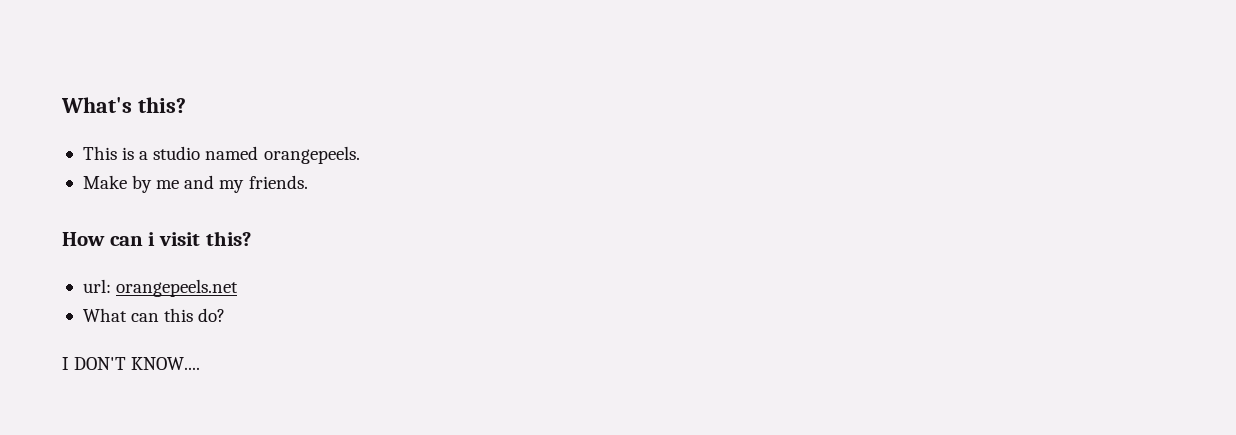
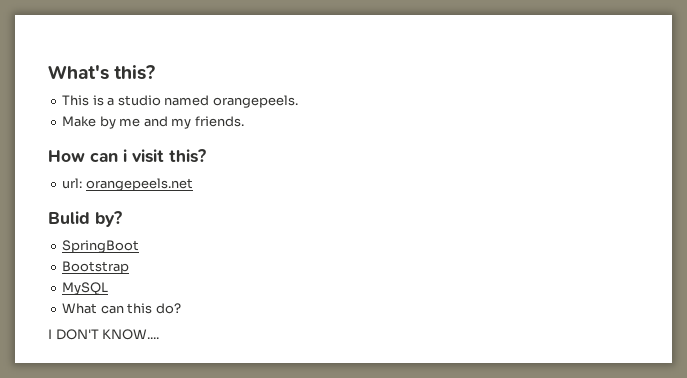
(239, 288) none -> [48,211,122,227] [62,240,140,253] [62,261,130,274] [62,282,109,295] // Bulid by? // SpringBoot // Bootstrap // MySQL

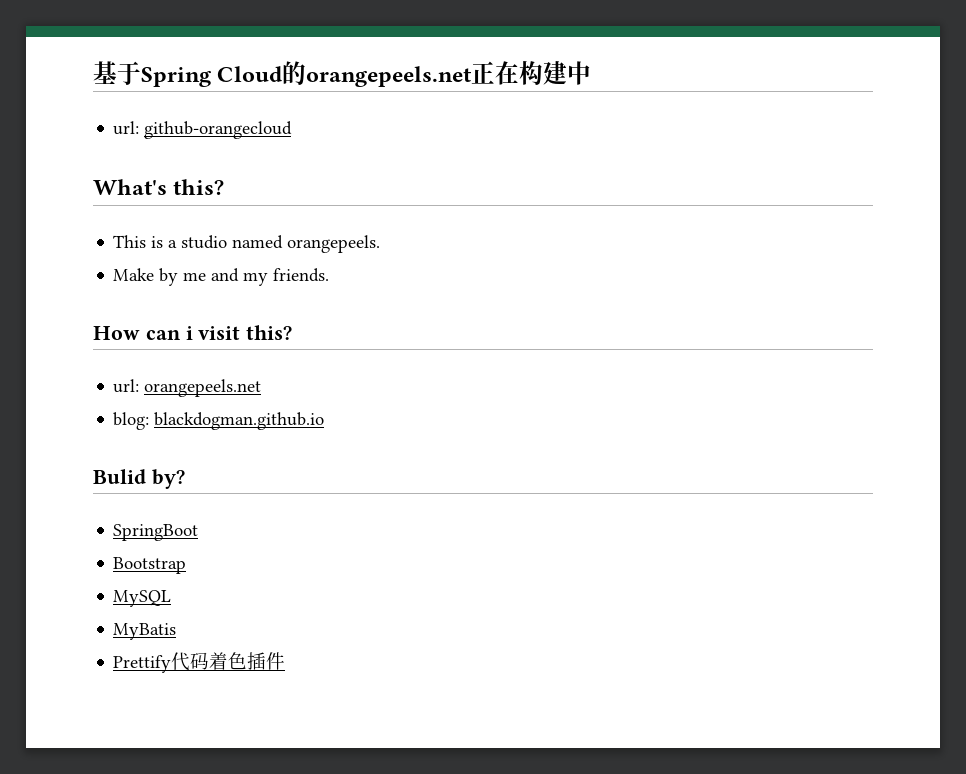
(48, 72) none -> [93,61,592,87] [113,121,293,139] 基于Spring Cloud的orangepeels.net正在构建中 // url: github-orangecloud //
(193, 184) none -> [113,412,325,430] // blog: blackdogman.github.io
[62,303,181,314] [48,329,160,340] What can this do? // I DON'T KNOW.... -> [113,623,177,640] [113,652,286,673] MyBatis // Prettify代码着色插件

